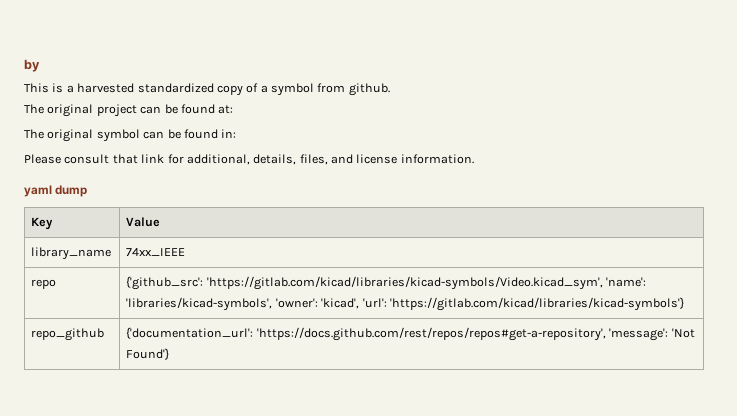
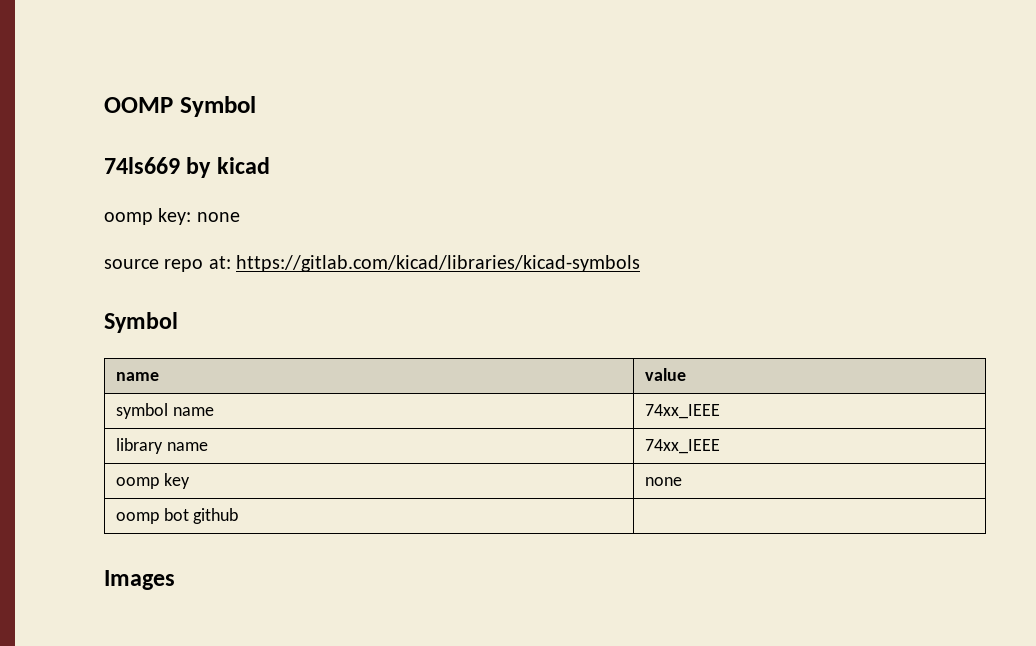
[24,59,40,72] [24,83,390,96] [24,104,234,117] [24,129,237,142] [24,154,474,165] [24,185,88,197] [31,217,54,230] [126,217,161,227] [31,247,112,260] [126,248,186,256] [31,279,57,289] [126,276,647,290] [126,297,684,311] [31,328,105,341] [126,327,695,341] [126,348,170,360] by // This is a harvested standardized copy of a symbol from github. // The original project can be found at: // The original symbol can be found in: // Please consult that link for additional, details, files, and license information. // yaml dump // Key | Value // library_name | 74xx_IEEE // repo | {'github_src': 'https://gitlab.com/kicad/libraries/kicad-symbols/Video.kicad_sym', 'name': 'libraries/kicad-symbols', 'owner': 'kicad', 'url': 'https://gitlab.com/kicad/libraries/kicad-symbols'} // repo_github | {'documentation_url': 'https://docs.github.com/rest/repos/repos#get-a-repository', 'message': 'Not Found'} -> [104,96,256,117] [104,157,270,178] [104,208,240,225] [104,255,641,272] [104,312,178,333] [115,372,159,381] [644,368,686,381] [115,403,214,419] [644,404,720,419] [115,438,208,454] [644,439,720,454] [115,473,190,489] [644,477,682,486] [115,508,239,524] [104,570,175,590] OOMP Symbol // 74ls669 by kicad // oomp key: none // source repo at: https://gitlab.com/kicad/libraries/kicad-symbols // Symbol // name | value // symbol name | 74xx_IEEE // library name | 74xx_IEEE // oomp key | none // oomp bot github | // Images

